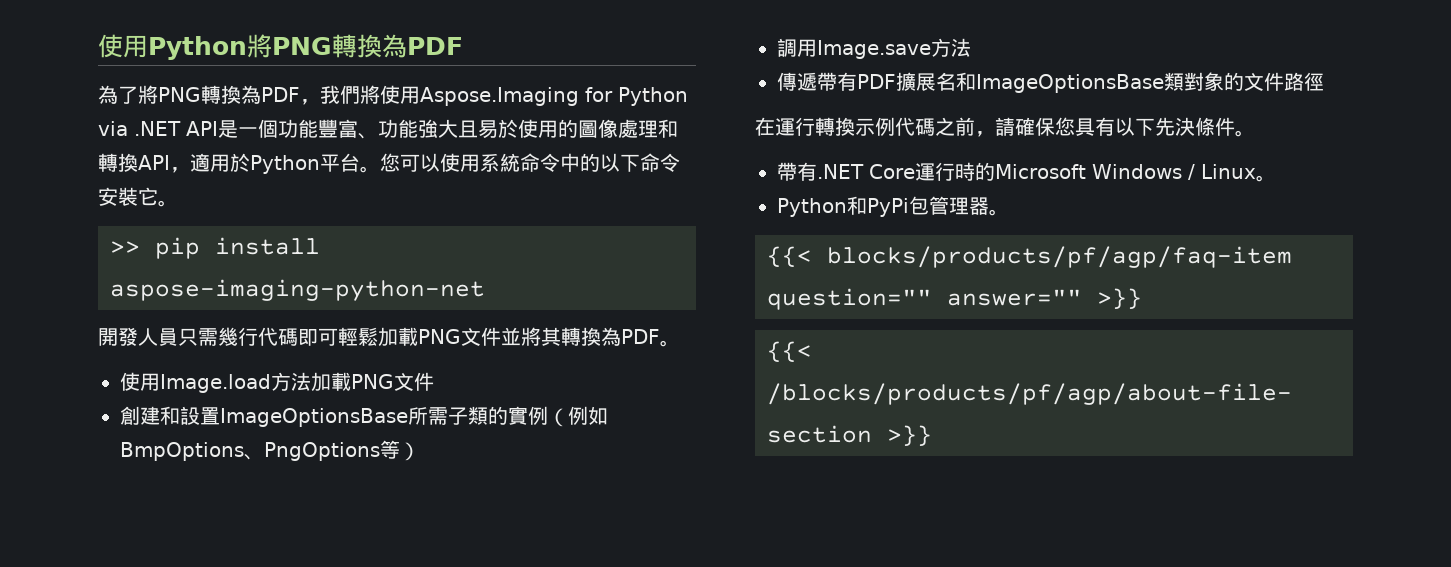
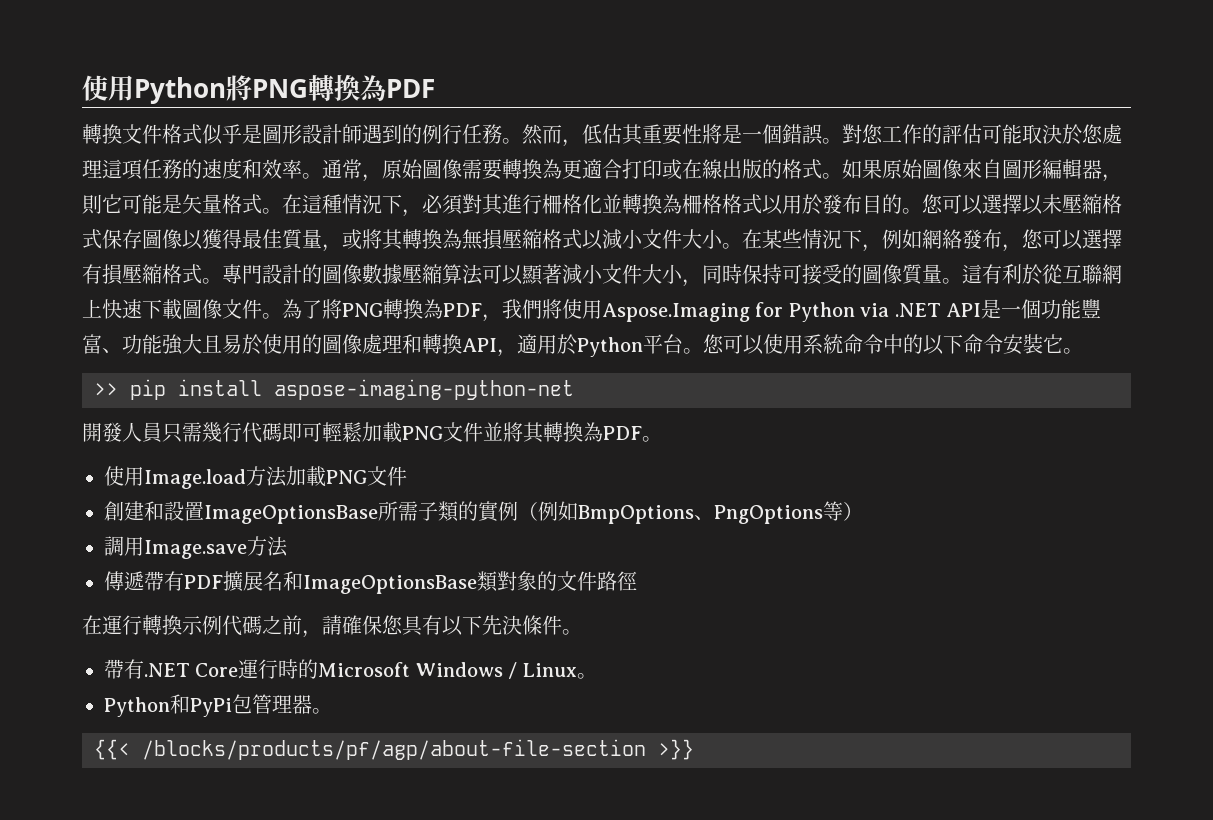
(463, 46) none -> [82,124,1122,147] [82,158,1122,182] [82,194,1122,217] [82,229,1122,252] [82,264,1122,287] [82,299,282,320] 轉換文件格式似乎是圖形設計師遇到的例行任務。然而，低估其重要性將是一個錯誤。對您工作的評估可能取決於您處理這項任務的速度和效率。通常，原始圖像需要轉換為更適合打印或在線出版的格式。如果原始圖像來自圖形編輯器，則它可能是矢量格式。在這種情況下，必須對其進行柵格化並轉換為柵格格式以用於發布目的。您可以選擇以未壓縮格式保存圖像以獲得最佳質量，或將其轉換為無損壓縮格式以減小文件大小。在某些情況下，例如網絡發布，您可以選擇有損壓縮格式。專門設計的圖像數據壓縮算法可以顯著減小文件大小，同時保持可接受的圖像質量。這有利於從互聯網上快速下載圖像文件。
[767,246,1292,268] [767,288,1142,310] // {{< blocks/products/pf/agp/faq-item question="" answer="" >}} -> (332, 711) none

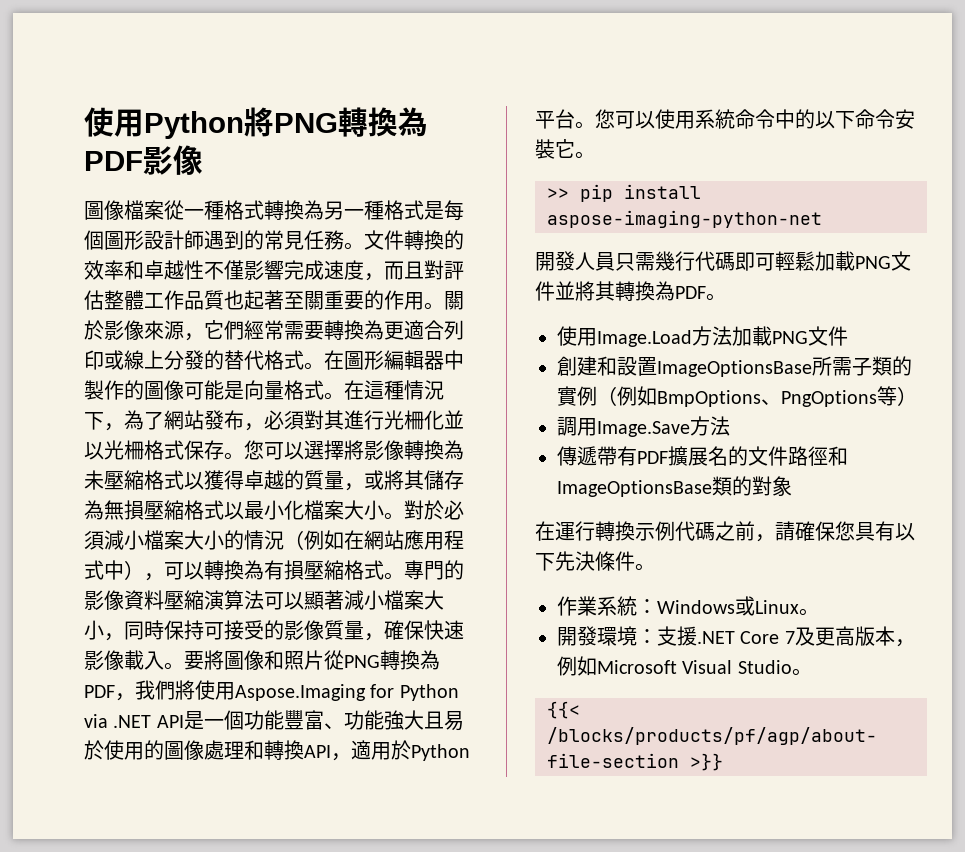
[82,124,1122,147] [82,158,1122,182] [82,194,202,215] // 轉換文件格式似乎是圖形設計師遇到的例行任務。然而，低估其重要性將是一個錯誤。對您工作的評估可能取決於您處理這項任務的速度和效率。通常，原始圖像需要轉換為更適合打印或在線出版的格式。如果原始圖像來自圖形編輯器，則它可能是矢 -> [143,145,203,175] [84,200,464,221] [84,230,464,250] [84,260,464,281] [84,290,464,310] [84,320,464,341] [84,350,464,370] [84,380,264,400] 影像 // 圖像檔案從一種格式轉換為另一種格式是每個圖形設計師遇到的常見任務。文件轉換的效率和卓越性不僅影響完成速度，而且對評估整體工作品質也起著至關重要的作用。關於影像來源，它們經常需要轉換為更適合列印或線上分發的替代格式。在圖形編輯器中製作的圖像可能是向
[422,194,1122,215] [82,229,282,250] 必須對其進行柵格化並轉換為柵格格式以用於發布目的。您可以選擇以未壓縮格式保存圖像以獲得最佳 -> [124,410,464,431] [84,440,464,460] [84,470,304,490] 為了網站發布，必須對其進行光柵化並以光柵格式保存。您可以選擇將影像轉換為未壓縮格式以獲得卓越的
[402,229,442,249] 轉換 -> [424,470,464,490] 儲存
[602,229,1122,252] 減小文件大小。在某些情況下，例如網絡發布，您可以選擇 -> [244,500,464,520] [84,530,464,550] [84,560,264,581] 最小化檔案大小。對於必須減小檔案大小的情況（例如在網站應用程式中），可以轉換為
[262,264,442,284] 設計的圖像數據壓縮 -> [444,560,464,580] [84,590,224,610] 的影像資料壓縮演
[602,264,642,284] 文件 -> [384,590,424,610] 檔案
[862,264,1122,285] [82,299,342,320] 圖像質量。這有利於從互聯網上快速下載圖像文件。為了將 -> [284,620,464,641] [84,650,344,670] 影像質量，確保快速影像載入。要將圖像和照片從
[144,469,246,489] Image.load -> [597,330,692,347] Image.Load
[144,540,247,559] Image.save -> [597,421,690,437] Image.Save
[283,571,537,594] 和ImageOptionsBase類對象 -> (728, 456) none
(637, 581) none -> [828,446,848,466] [557,476,792,497] 和ImageOptionsBase類的對象
[104,659,597,679] [104,694,312,717] 帶有.NET Core運行時的Microsoft Windows / Linux。 // Python和PyPi包管理器 -> [557,596,819,616] [557,626,915,647] [557,656,792,676] 作業系統：Windows或Linux。 // 開發環境：支援.NET Core 7及更高版本，例如Microsoft Visual Studio

